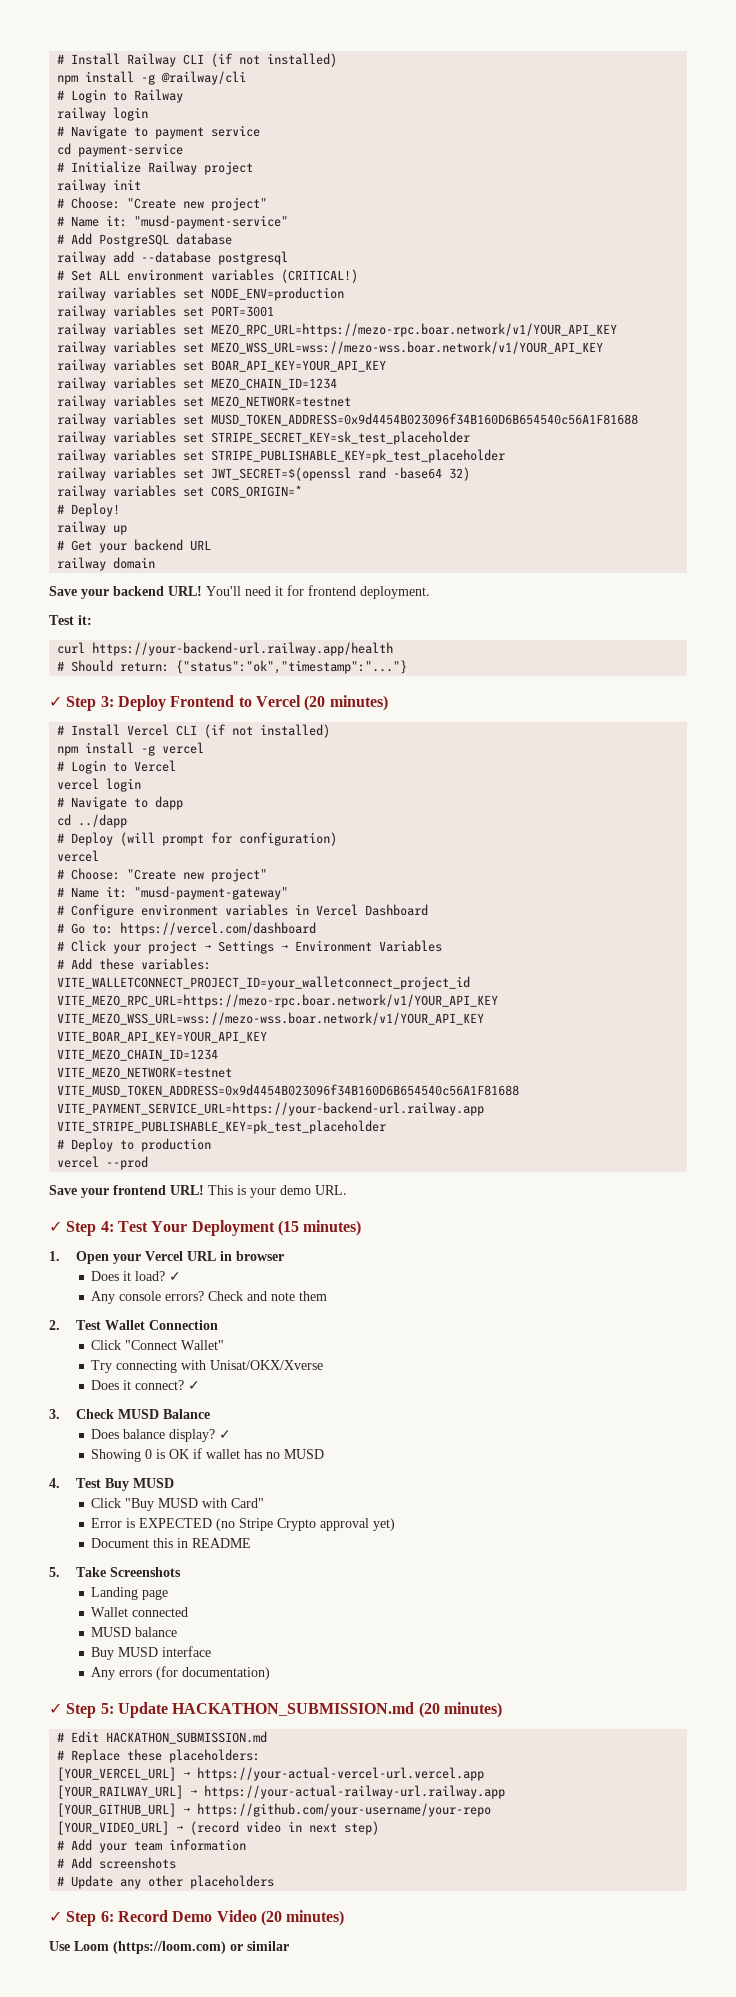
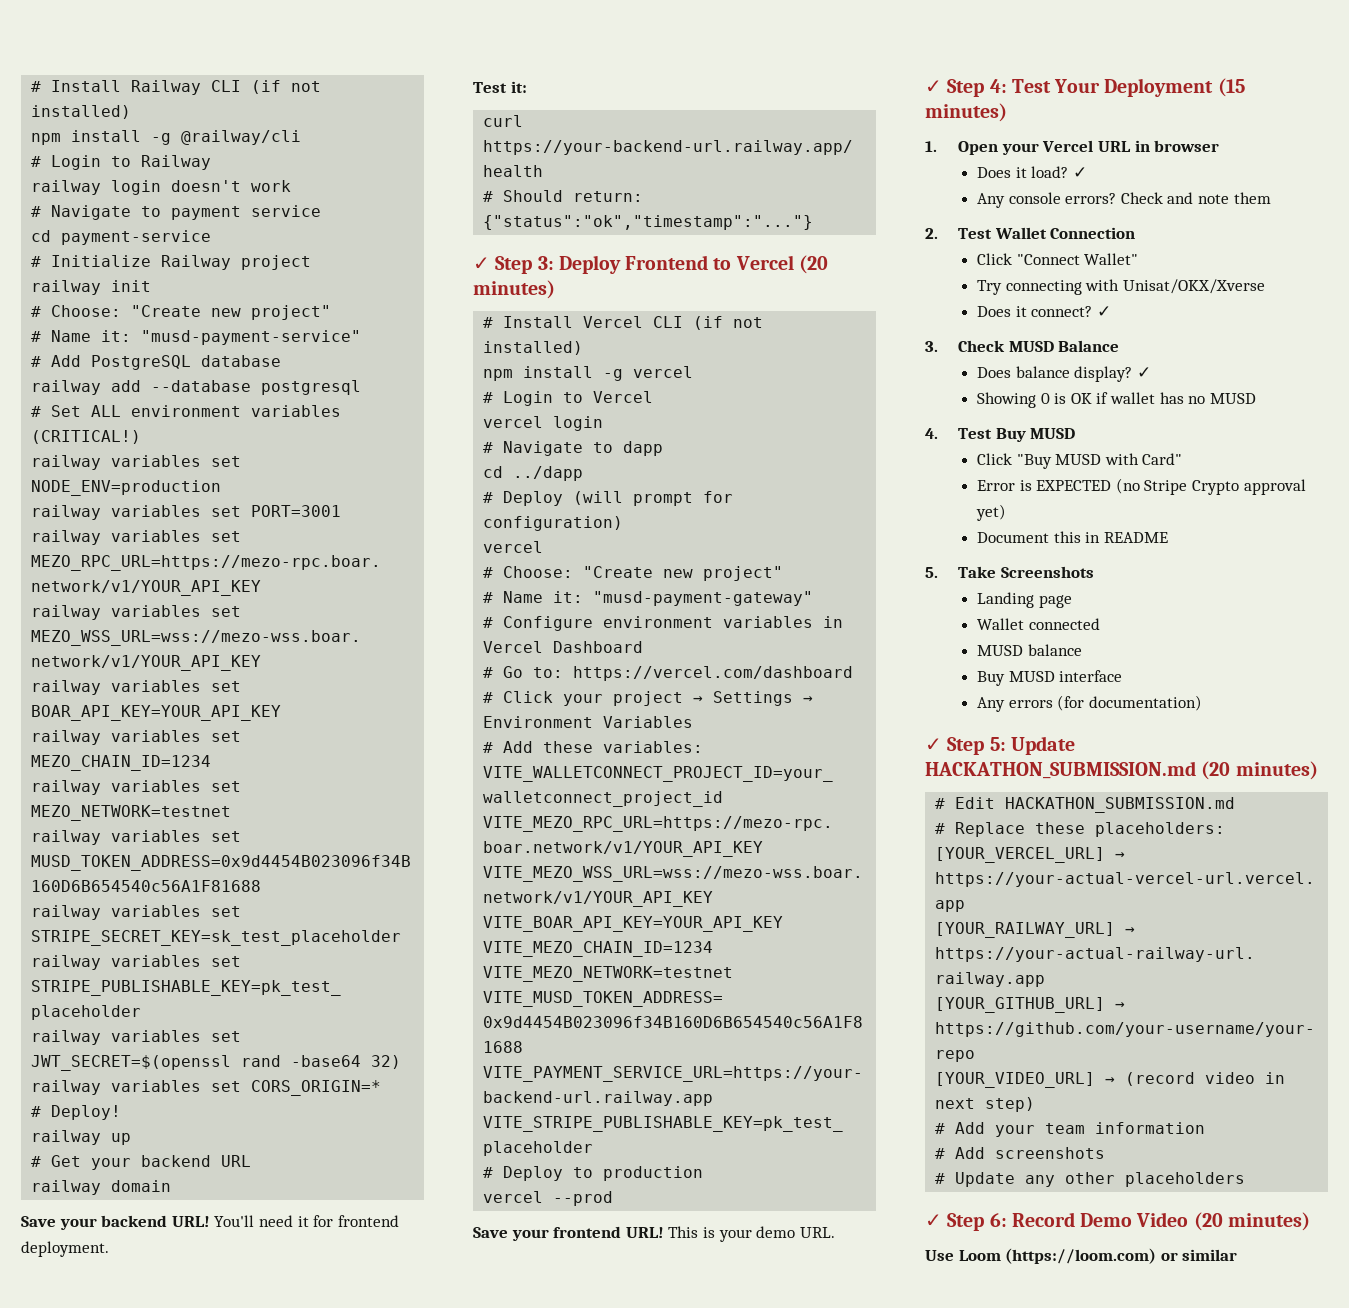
(149, 114) none -> [171,180,292,192] doesn't work

